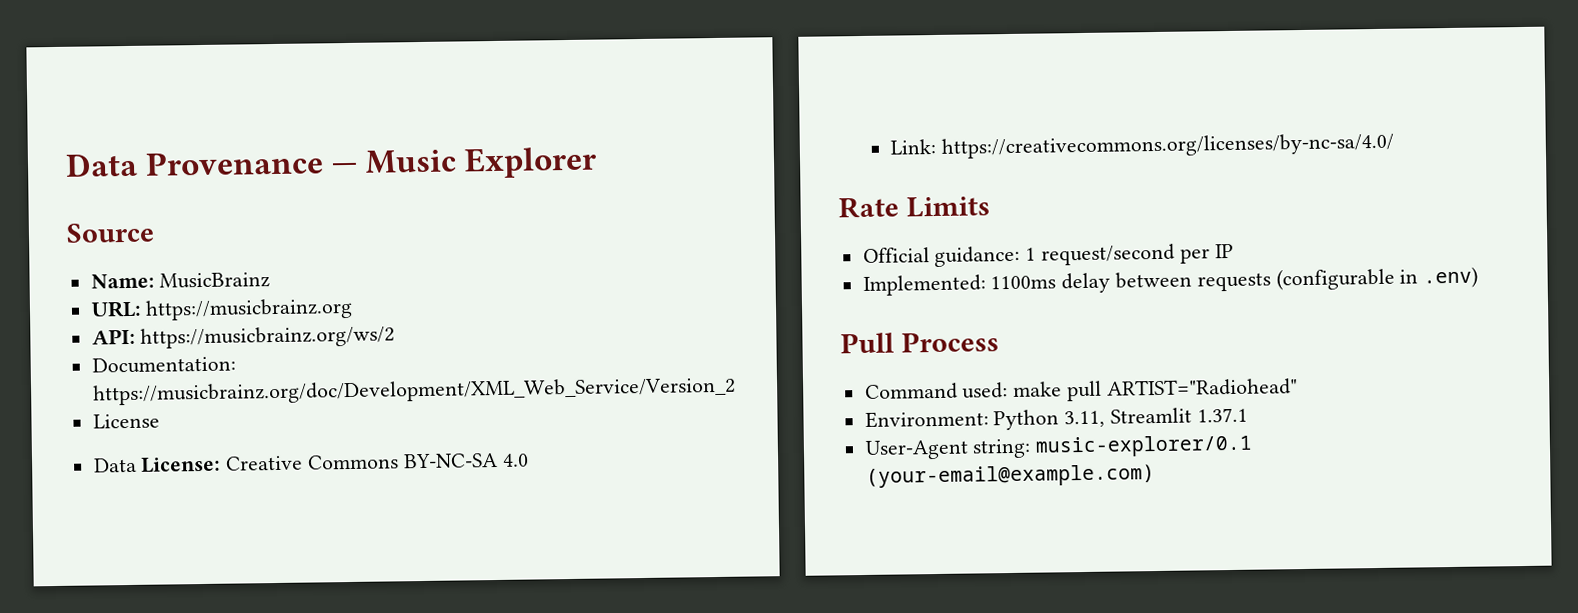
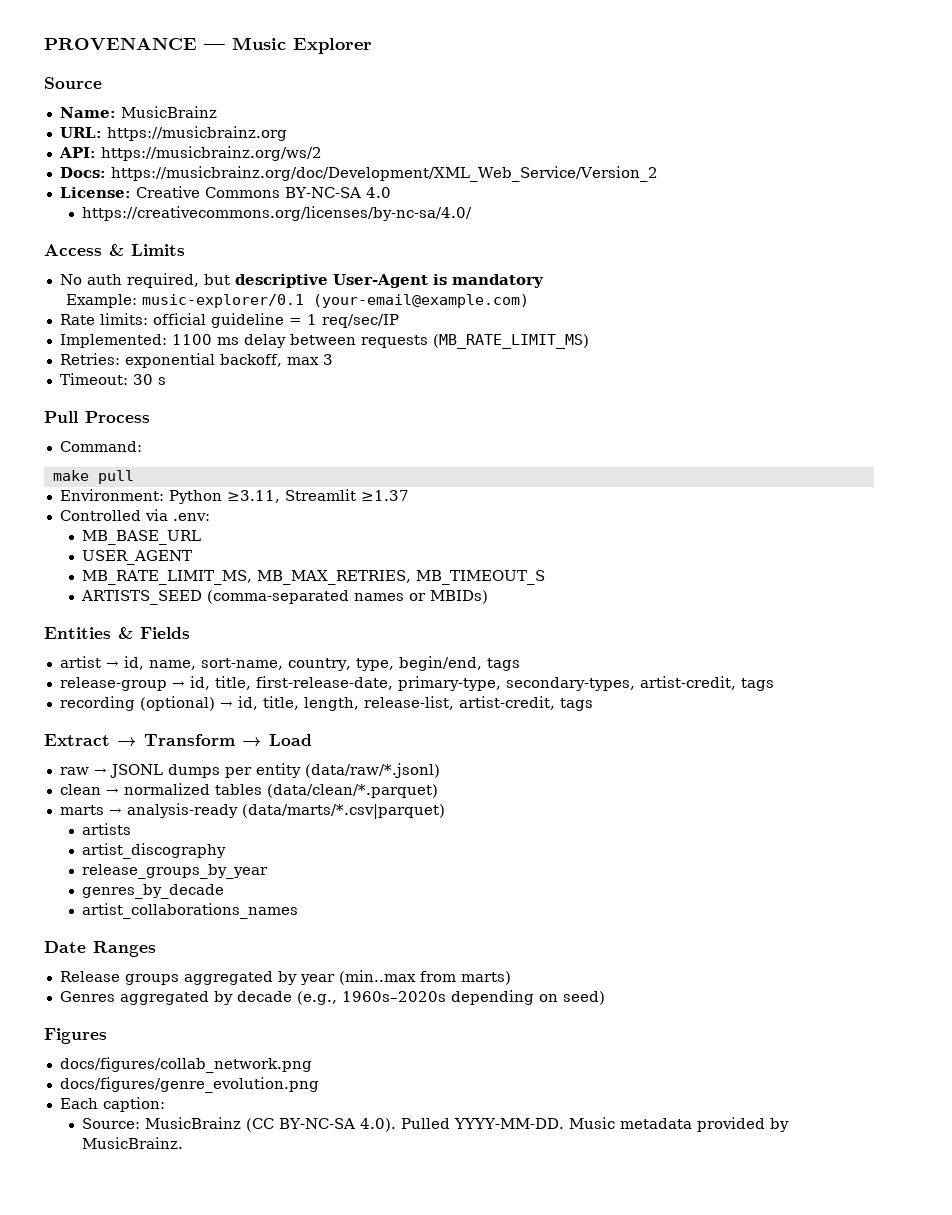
[65,150,325,177] Data Provenance -> [44,37,197,50] PROVENANCE
[91,356,236,374] Documentation: -> [59,167,106,178] Docs:
[92,413,160,429] [93,457,137,473] License // Data -> (658, 174) none
[890,138,937,155] Link: -> (391, 192) none
[838,196,899,219] Rate -> [44,244,124,256] Access &
[862,243,1234,268] Official guidance: 1 request/second per IP -> [59,273,544,288] [65,294,529,308] [59,313,399,328] No auth required, but descriptive User-Agent is mandatory // Example: music-explorer/0.1 (your-email@example.com) // Rate limits: official guideline = 1 req/sec/IP
[990,275,1057,290] 1100ms -> [171,334,239,345] 1100 ms
[1275,266,1479,291] (configurable in .env) -> [432,334,589,349] [59,353,333,368] [59,373,166,385] (MB_RATE_LIMIT_MS) // Retries: exponential backoff, max 3 // Timeout: 30 s
[864,382,1009,400] Command used: -> [59,441,142,452] Command: //
[1106,378,1298,397] ARTIST="Radiohead" -> (134, 477) none
[1064,407,1248,428] [864,434,1254,460] [865,464,1155,488] 3.11, Streamlit 1.37.1 // User-Agent string: music-explorer/0.1 (your-email@example.com) -> [226,489,409,503] [59,509,210,521] [81,530,201,545] [81,550,192,565] [81,570,545,585] [80,590,488,605] [44,627,190,639] [59,656,520,671] [59,676,774,691] [59,696,593,711] [44,734,312,746] [59,763,440,778] [59,783,438,798] [59,803,445,819] [81,823,131,835] [81,843,226,859] [81,864,268,879] [81,884,224,899] [81,903,298,919] [44,941,156,957] [59,970,511,985] [59,990,605,1005] [44,1028,107,1044] [59,1057,312,1073] [59,1077,319,1093] [59,1097,165,1112] [81,1117,789,1132] [81,1137,183,1149] ≥3.11, Streamlit ≥1.37 // Controlled via .env: // MB_BASE_URL // USER_AGENT // MB_RATE_LIMIT_MS, MB_MAX_RETRIES, MB_TIMEOUT_S // ARTISTS_SEED (comma-separated names or MBIDs) // Entities & Fields // artist → id, name, sort-name, country, type, begin/end, tags // release-group → id, title, first-release-date, primary-type, secondary-types, artist-credit, tags // recording (optional) → id, title, length, release-list, artist-credit, tags // Extract → Transform → Load // raw → JSONL dumps per entity (data/raw/*.jsonl) // clean → normalized tables (data/clean/*.parquet) // marts → analysis-ready (data/marts/*.csv|parquet) // artists // artist_discography // release_groups_by_year // genres_by_decade // artist_collaborations_names // Date Ranges // Release groups aggregated by year (min..max from marts) // Genres aggregated by decade (e.g., 1960s–2020s depending on seed) // Figures // docs/figures/collab_network.png // docs/figures/genre_evolution.png // Each caption: // Source: MusicBrainz (CC BY-NC-SA 4.0). Pulled YYYY-MM-DD. Music metadata provided by MusicBrainz.

